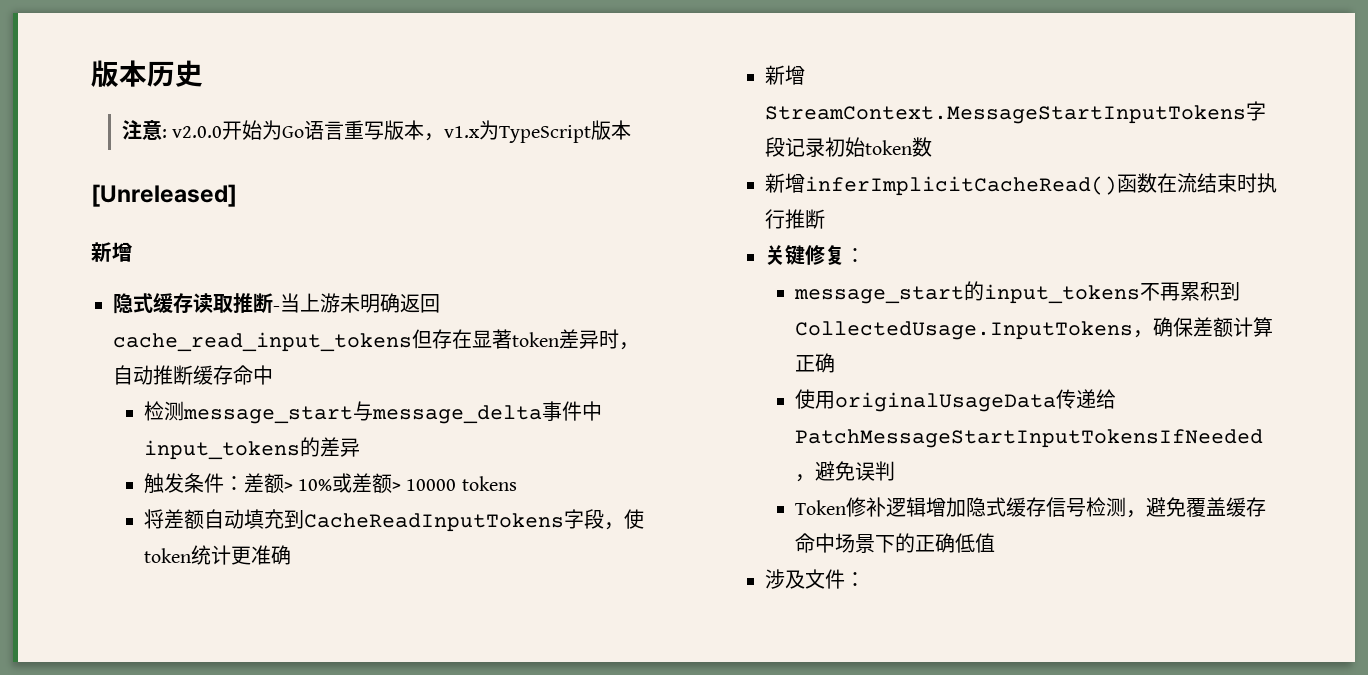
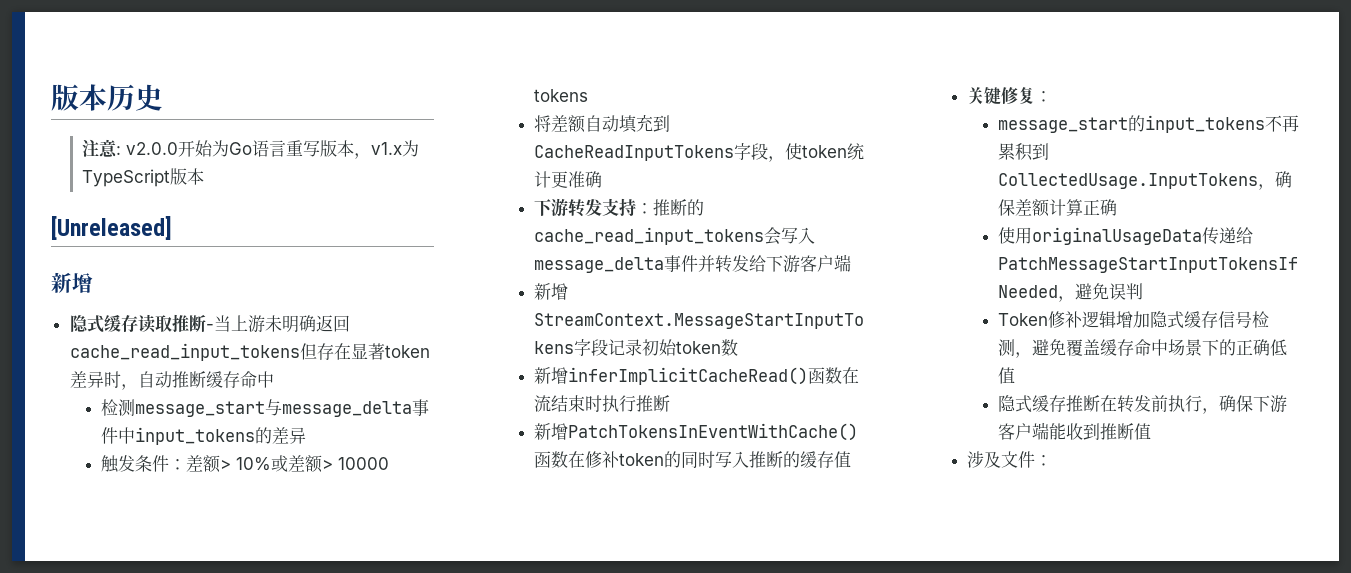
(291, 555) none -> [533,198,704,217] [533,227,815,245] [533,254,851,273] // 下游转发支持：推断的cache_read_input_tokens会写入message_delta事件并转发给下游客户端
(825, 219) none -> [533,423,858,441] [533,451,851,468] // 新增PatchTokensInEventWithCache()函数在修补token的同时写入推断的缓存值
(996, 543) none -> [998,395,1288,414] [998,422,1152,440] // 隐式缓存推断在转发前执行，确保下游客户端能收到推断值

